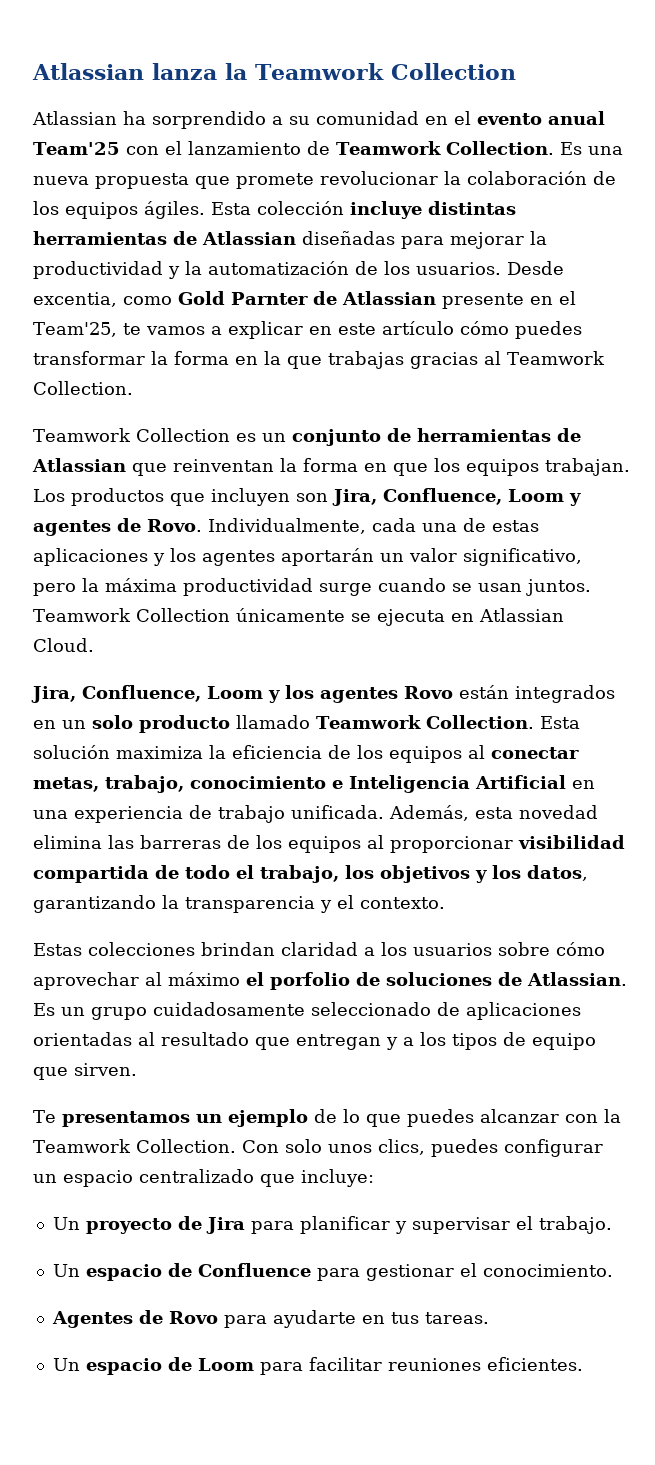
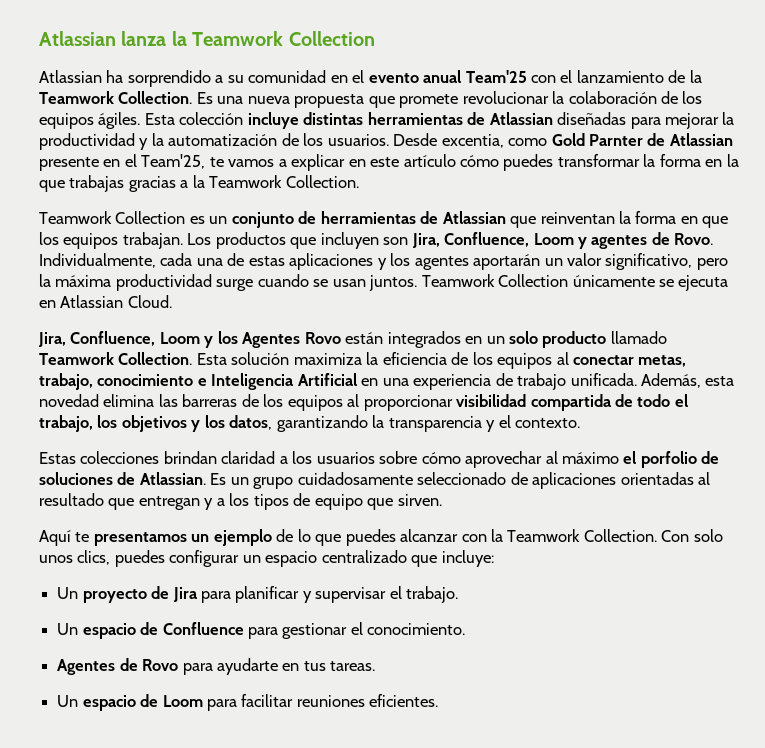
(330, 148) none -> [689,70,702,83] la
[484,351,501,365] al -> [180,175,205,188] a la
[320,687,398,703] agentes -> [242,332,301,348] Agentes
[33,1110,56,1123] Te -> [39,530,90,546] Aquí te

